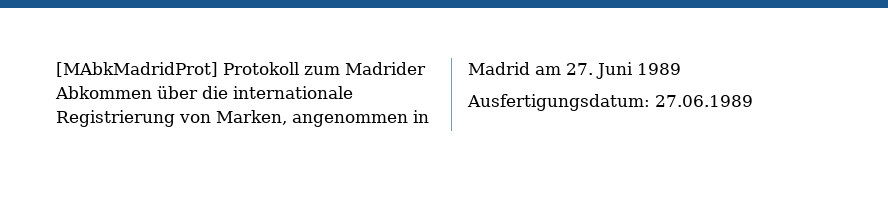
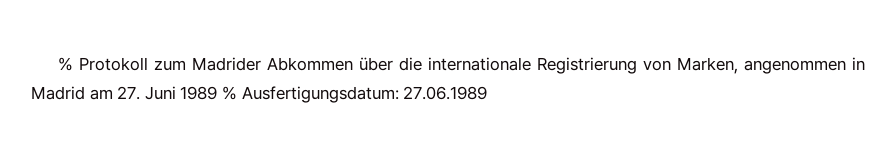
[56,62,218,77] [MAbkMadridProt] -> [58,57,74,71] %
(681, 69) // -> [221,86,237,100] %

